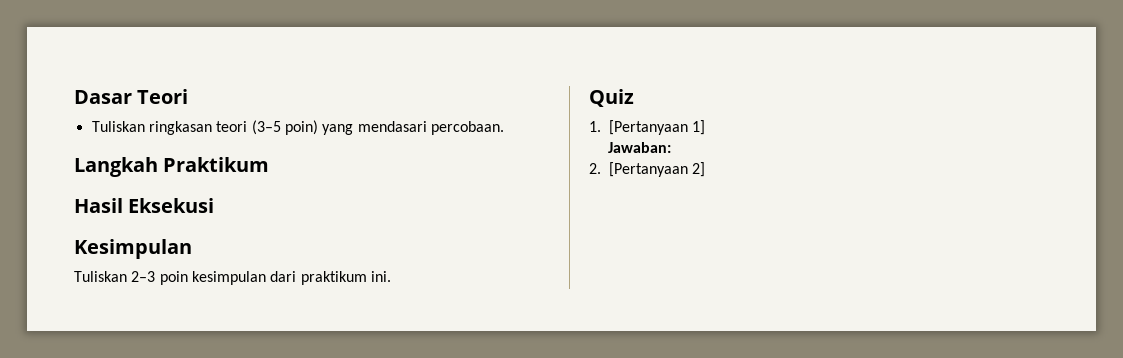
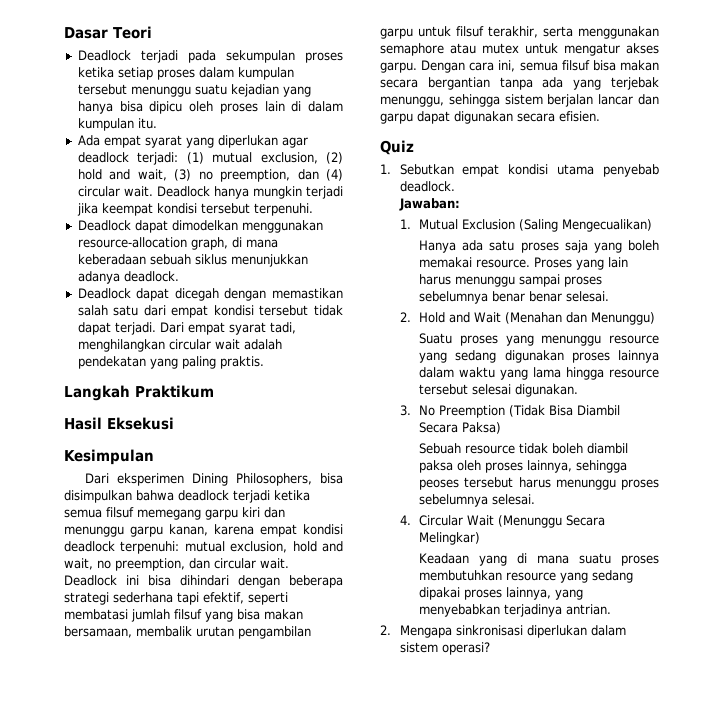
[91,120,504,135] Tuliskan ringkasan teori (3–5 poin) yang mendasari percobaan. -> [77,50,343,63] [77,67,294,80] [77,84,311,97] [77,101,343,114] [77,118,157,131] [77,135,308,148] [77,152,343,165] [77,169,343,182] [77,186,343,199] [76,203,313,216] [77,220,323,233] [77,237,278,250] [77,254,308,267] [77,271,179,284] [77,288,343,301] [77,305,343,318] [77,322,296,335] [77,339,282,352] [77,356,264,369] Deadlock terjadi pada sekumpulan proses ketika setiap proses dalam kumpulan tersebut menunggu suatu kejadian yang hanya bisa dipicu oleh proses lain di dalam kumpulan itu. // Ada empat syarat yang diperlukan agar deadlock terjadi: (1) mutual exclusion, (2) hold and wait, (3) no preemption, dan (4) circular wait. Deadlock hanya mungkin terjadi jika keempat kondisi tersebut terpenuhi. // Deadlock dapat dimodelkan menggunakan resource-allocation graph, di mana keberadaan sebuah siklus menunjukkan adanya deadlock. // Deadlock dapat dicegah dengan memastikan salah satu dari empat kondisi tersebut tidak dapat terjadi. Dari empat syarat tadi, menghilangkan circular wait adalah pendekatan yang paling praktis.
[74,271,391,285] [589,89,634,107] [589,120,706,135] [607,142,671,153] [589,162,706,177] Tuliskan 2–3 poin kesimpulan dari praktikum ini. // Quiz // 1. [Pertanyaan 1] // Jawaban: // 2. [Pertanyaan 2] -> [84,473,343,486] [64,490,310,503] [64,507,285,520] [64,524,343,537] [64,541,343,554] [64,558,289,571] [64,575,343,588] [64,592,288,605] [64,609,303,622] [64,626,311,639] [380,26,659,39] [380,43,659,56] [380,60,659,73] [380,77,659,90] [380,94,659,107] [380,111,600,124] [380,140,414,155] [380,164,659,177] [399,181,455,192] [398,198,460,211] [399,219,653,232] [419,240,659,253] [419,257,629,270] [419,274,603,287] [419,291,610,304] [399,312,656,325] [419,333,659,346] [419,350,659,363] [419,367,659,380] [419,384,579,397] [399,405,621,418] [419,422,502,434] [419,443,629,454] [419,460,628,473] [419,477,659,490] [419,494,536,507] [399,515,606,528] [419,532,481,545] [419,553,659,566] [419,570,634,583] [419,587,584,600] [419,604,612,617] [380,625,626,638] [399,642,490,655] Dari eksperimen Dining Philosophers, bisa disimpulkan bahwa deadlock terjadi ketika semua filsuf memegang garpu kiri dan menunggu garpu kanan, karena empat kondisi deadlock terpenuhi: mutual exclusion, hold and wait, no preemption, dan circular wait. Deadlock ini bisa dihindari dengan beberapa strategi sederhana tapi efektif, seperti membatasi jumlah filsuf yang bisa makan bersamaan, membalik urutan pengambilan garpu untuk filsuf terakhir, serta menggunakan semaphore atau mutex untuk mengatur akses garpu. Dengan cara ini, semua filsuf bisa makan secara bergantian tanpa ada yang terjebak menunggu, sehingga sistem berjalan lancar dan garpu dapat digunakan secara efisien. // Quiz // 1. Sebutkan empat kondisi utama penyebab deadlock. // Jawaban: // 1. Mutual Exclusion (Saling Mengecualikan) // Hanya ada satu proses saja yang boleh memakai resource. Proses yang lain harus menunggu sampai proses sebelumnya benar benar selesai. // 2. Hold and Wait (Menahan dan Menunggu) // Suatu proses yang menunggu resource yang sedang digunakan proses lainnya dalam waktu yang lama hingga resource tersebut selesai digunakan. // 3. No Preemption (Tidak Bisa Diambil Secara Paksa) // Sebuah resource tidak boleh diambil paksa oleh proses lainnya, sehingga peoses tersebut harus menunggu proses sebelumnya selesai. // 4. Circular Wait (Menunggu Secara Melingkar) // Keadaan yang di mana suatu proses membutuhkan resource yang sedang dipakai proses lainnya, yang menyebabkan terjadinya antrian. // 2. Mengapa sinkronisasi diperlukan dalam sistem operasi?

